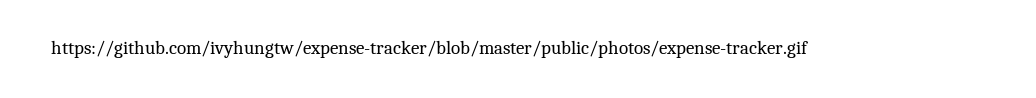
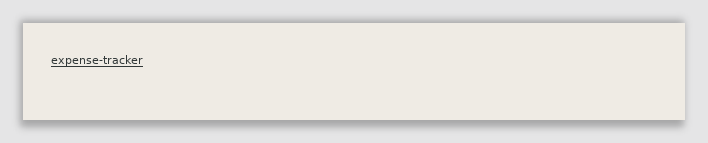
[51,40,808,58] https://github.com/ivyhungtw/expense-tracker/blob/master/public/photos/expense-tracker.gif -> [51,55,143,66] expense-tracker

